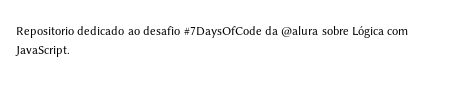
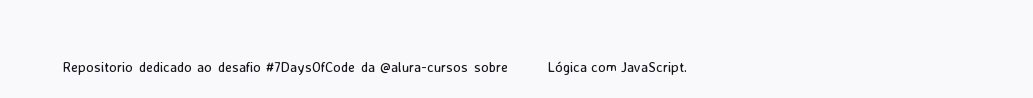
[281,26,319,37] @alura -> [380,62,469,74] @alura-cursos

